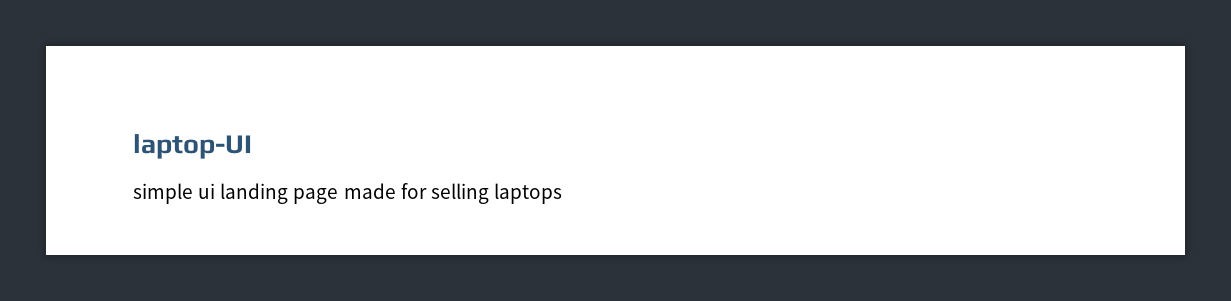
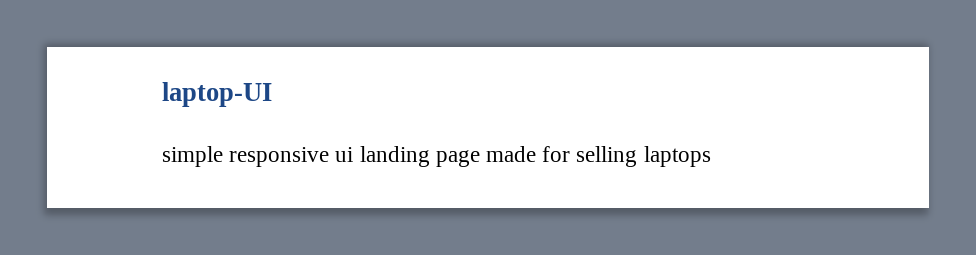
(193, 193) none -> [229,147,330,167] responsive

